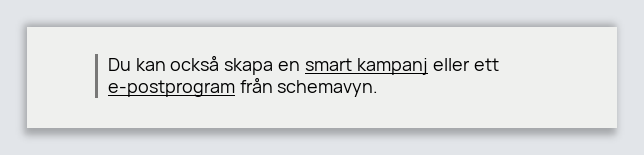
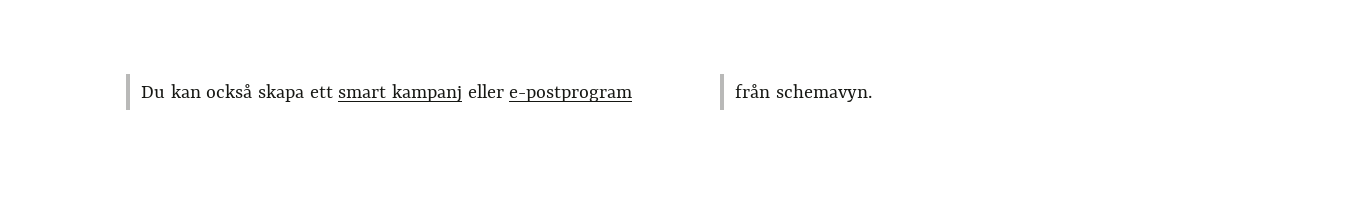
[278,61,301,71] en -> [309,86,333,98] ett
[473,58,499,71] ett -> (504, 91) none

